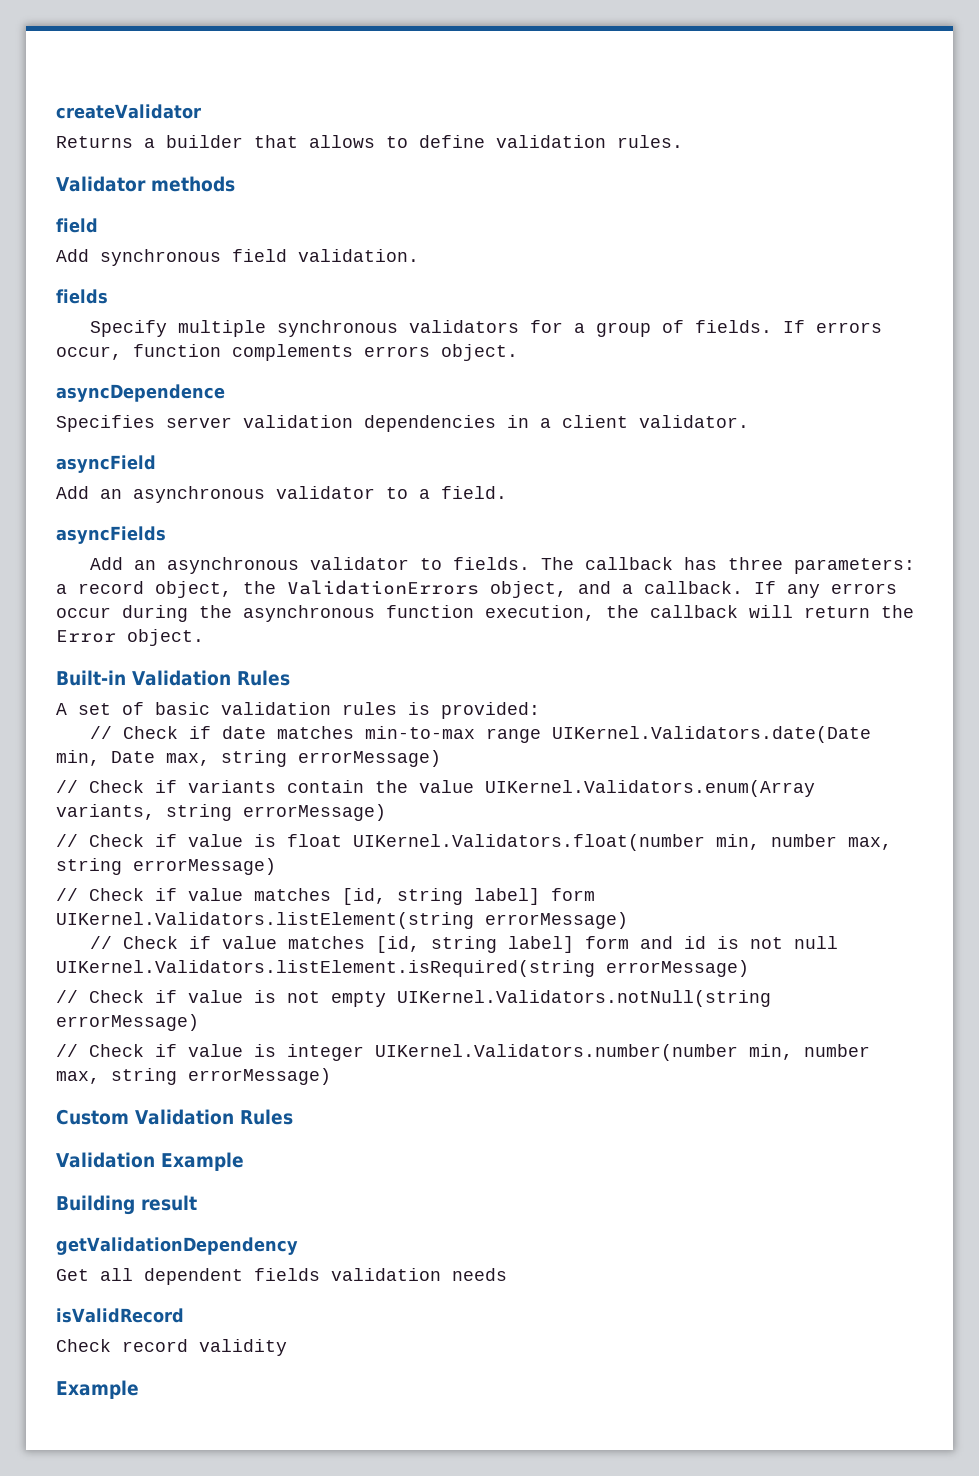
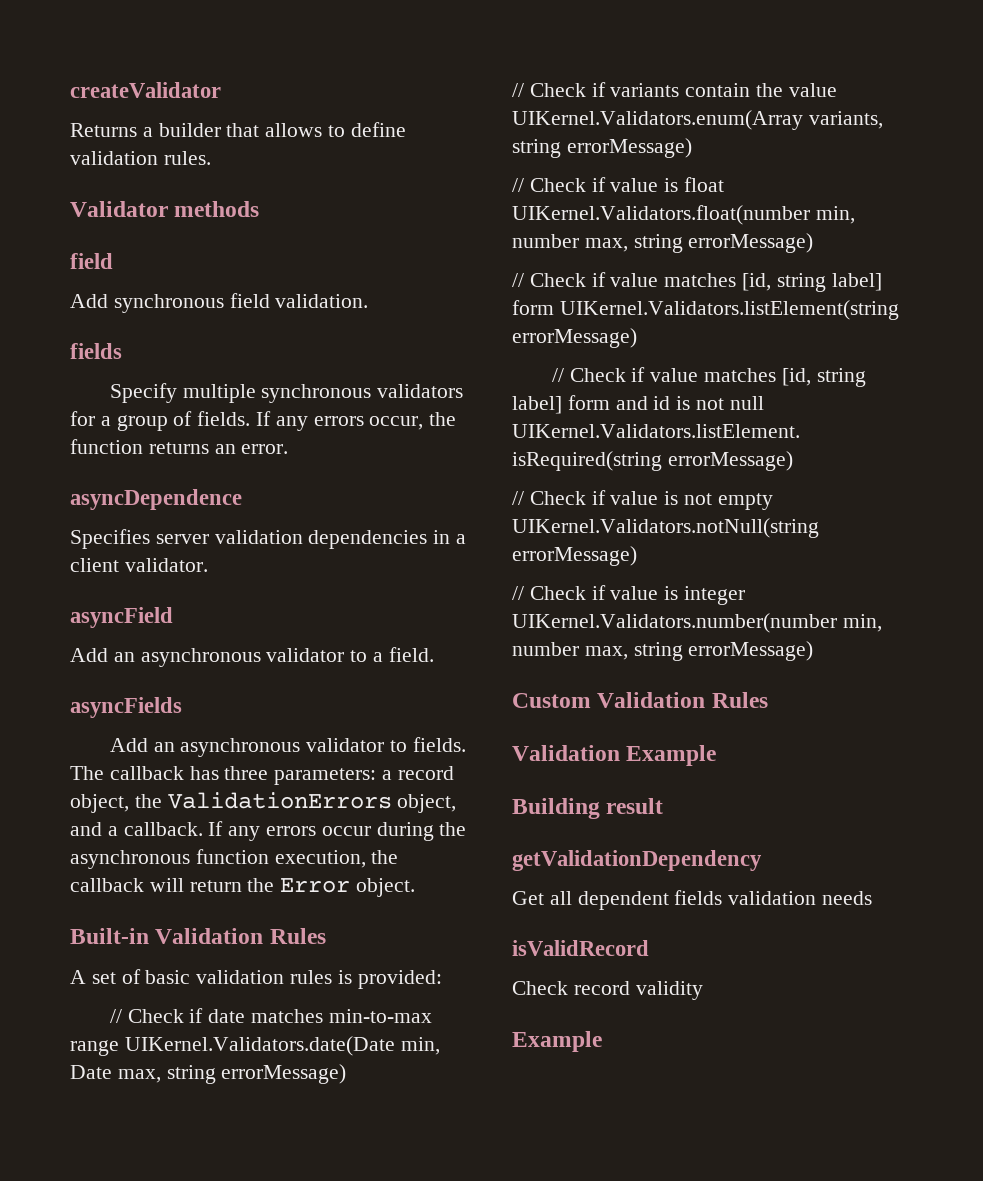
(806, 326) none -> [275,416,308,431] any
[133,344,518,361] function complements errors object. -> [429,412,457,426] [70,439,289,454] the function returns an error.

